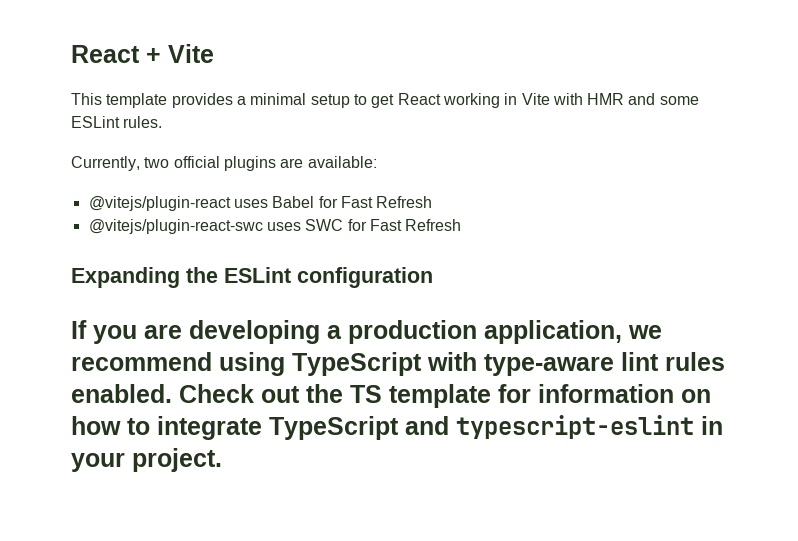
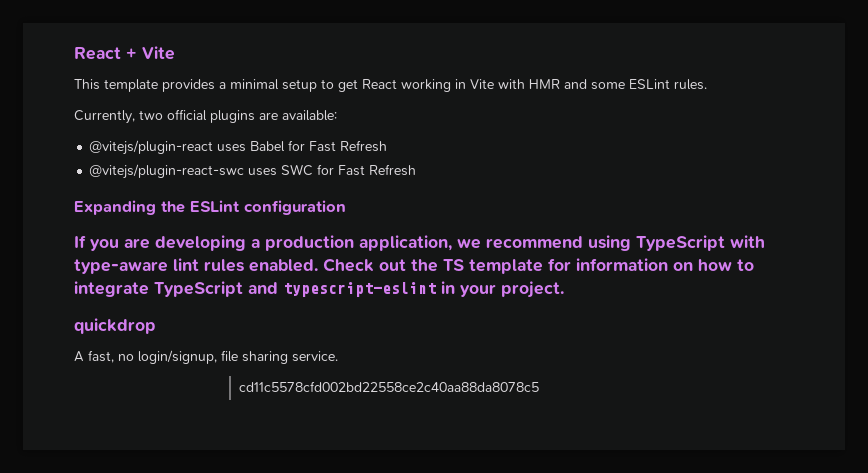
(222, 460) none -> [74,318,156,334] [74,350,338,364] [239,381,540,392] // quickdrop // A fast, no login/signup, file sharing service. // cd11c5578cfd002bd22558ce2c40aa88da8078c5

